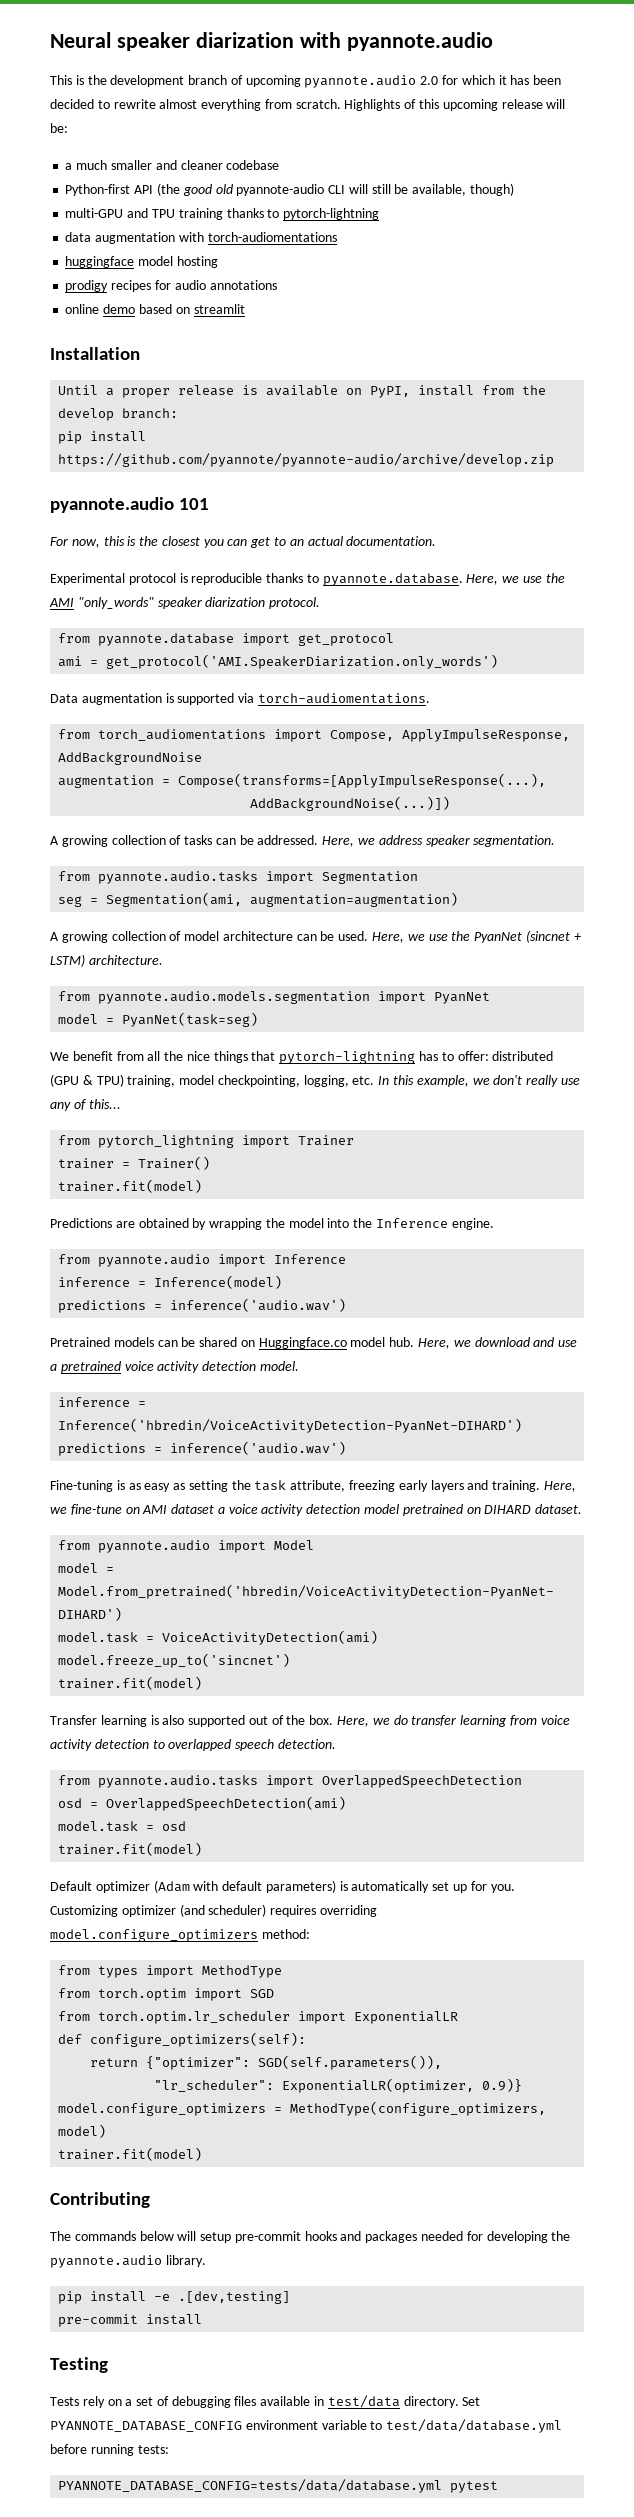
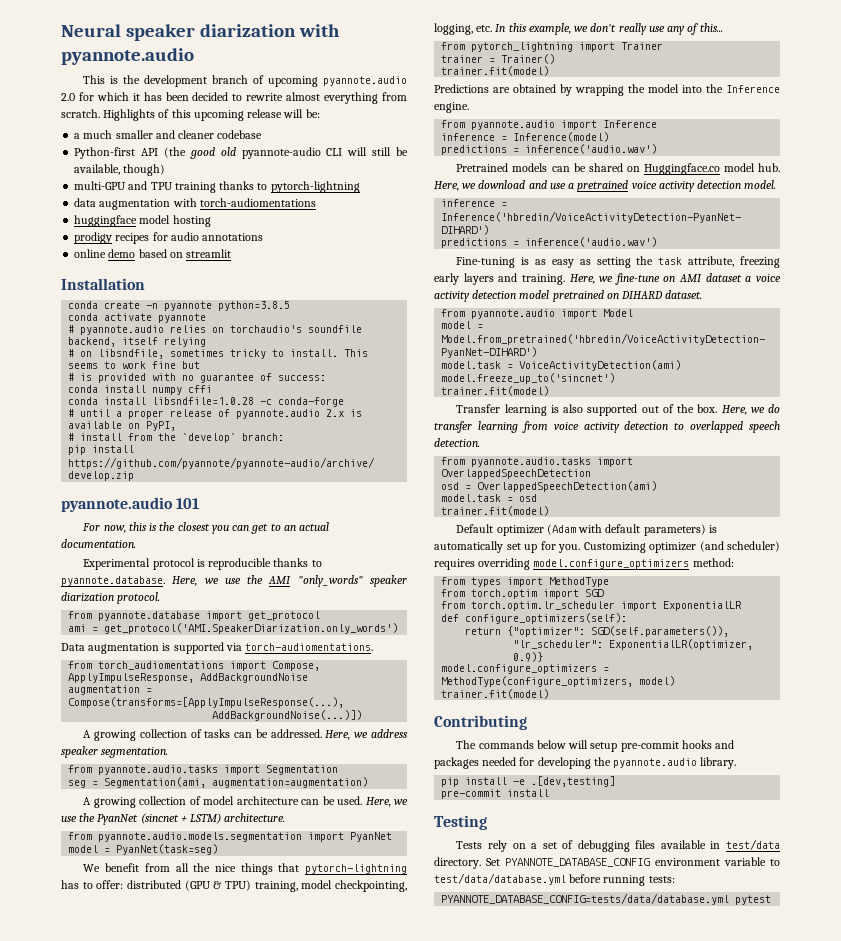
[58,385,235,398] Until a proper release -> [68,301,291,311] [68,313,207,323] [68,325,363,335] [68,337,207,347] [68,349,369,359] [68,361,201,369] [68,373,327,383] [68,385,213,395] [68,397,345,407] [68,409,345,419] conda create -n pyannote python=3.8.5 // conda activate pyannote // # pyannote.audio relies on torchaudio's soundfile backend, itself relying // # on libsndfile, sometimes tricky to install. This seems to work fine but // # is provided with no guarantee of success: // conda install numpy cffi // conda install libsndfile=1.0.28 -c conda-forge // # until a proper release of pyannote.audio 2.x
(411, 392) none -> [68,433,75,441] // #
[58,408,115,421] develop -> [182,433,237,443] `develop`

